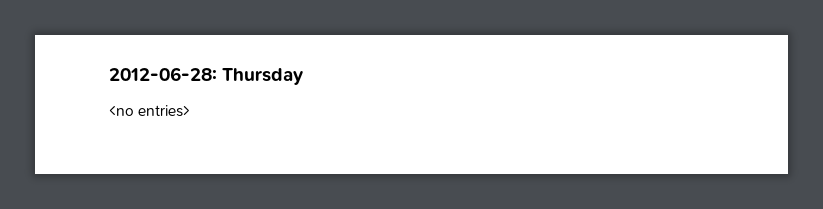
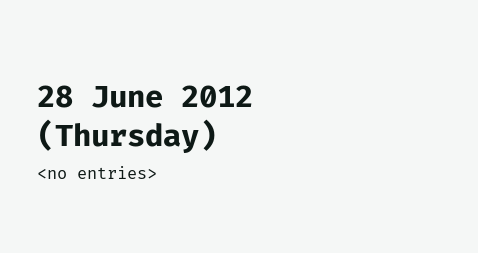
[109,67,304,85] 2012-06-28: Thursday -> [37,85,253,108] [37,119,217,153] 28 June 2012 (Thursday)

